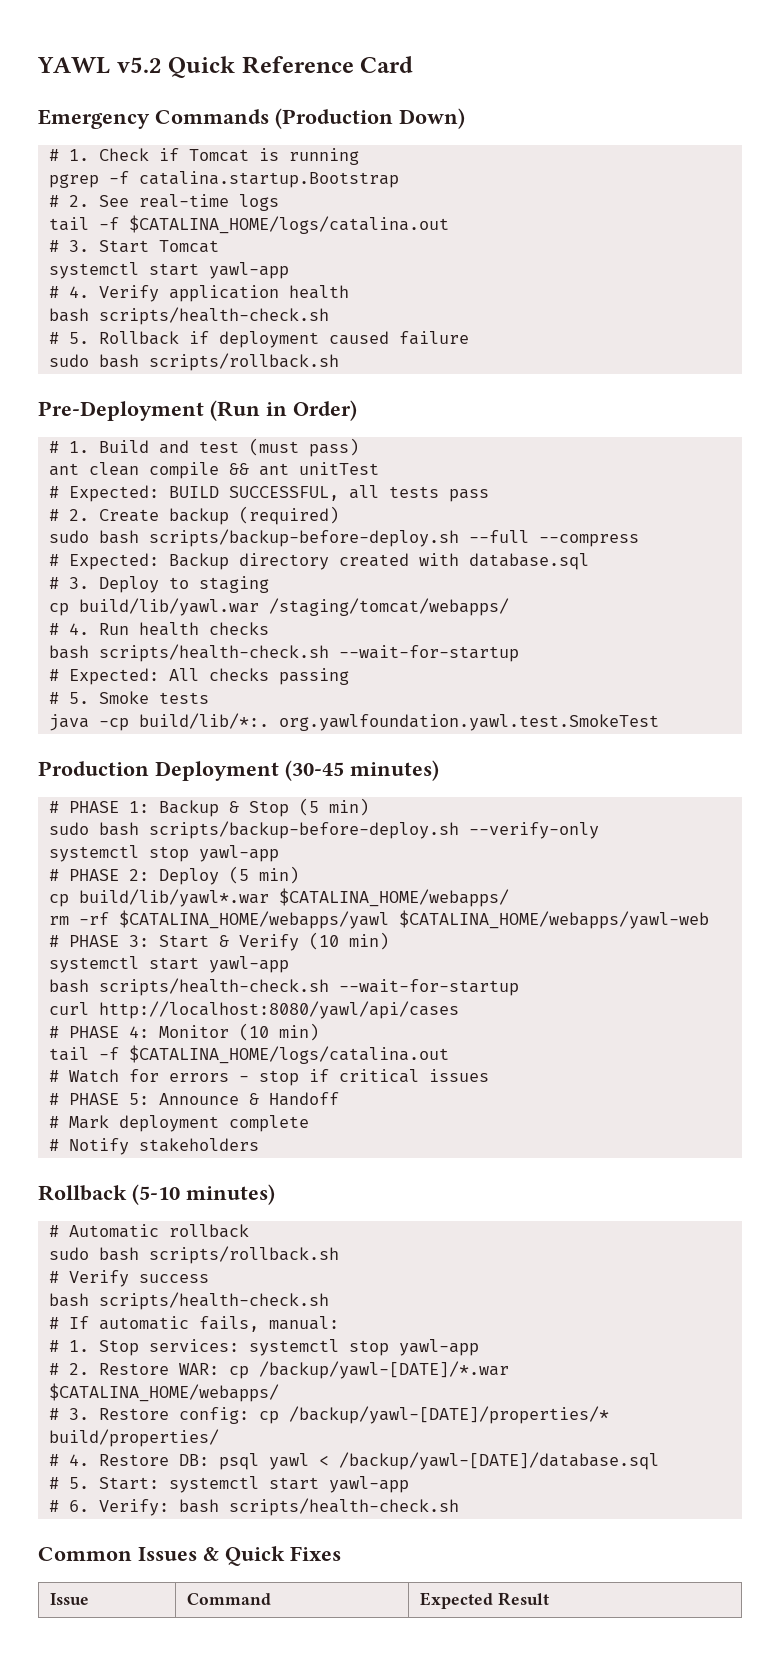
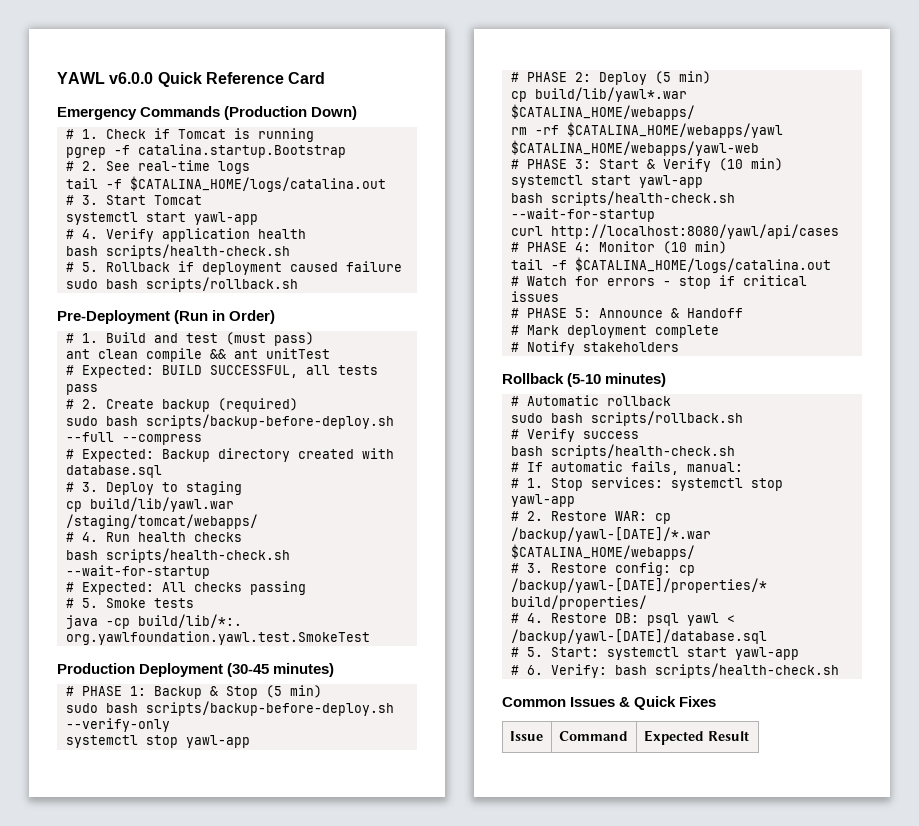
[116,57,162,73] v5.2 -> [109,72,154,84] v6.0.0

